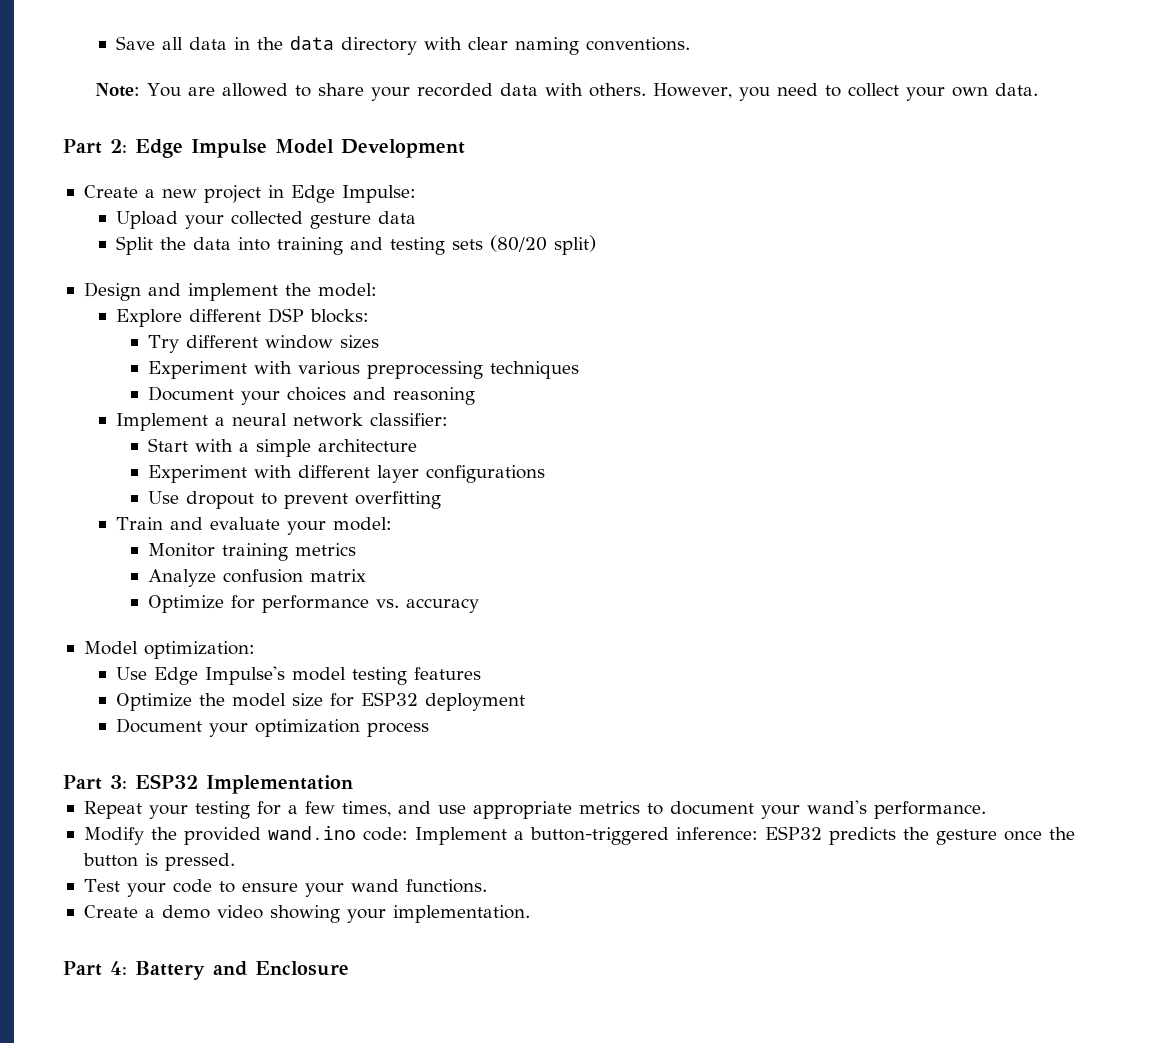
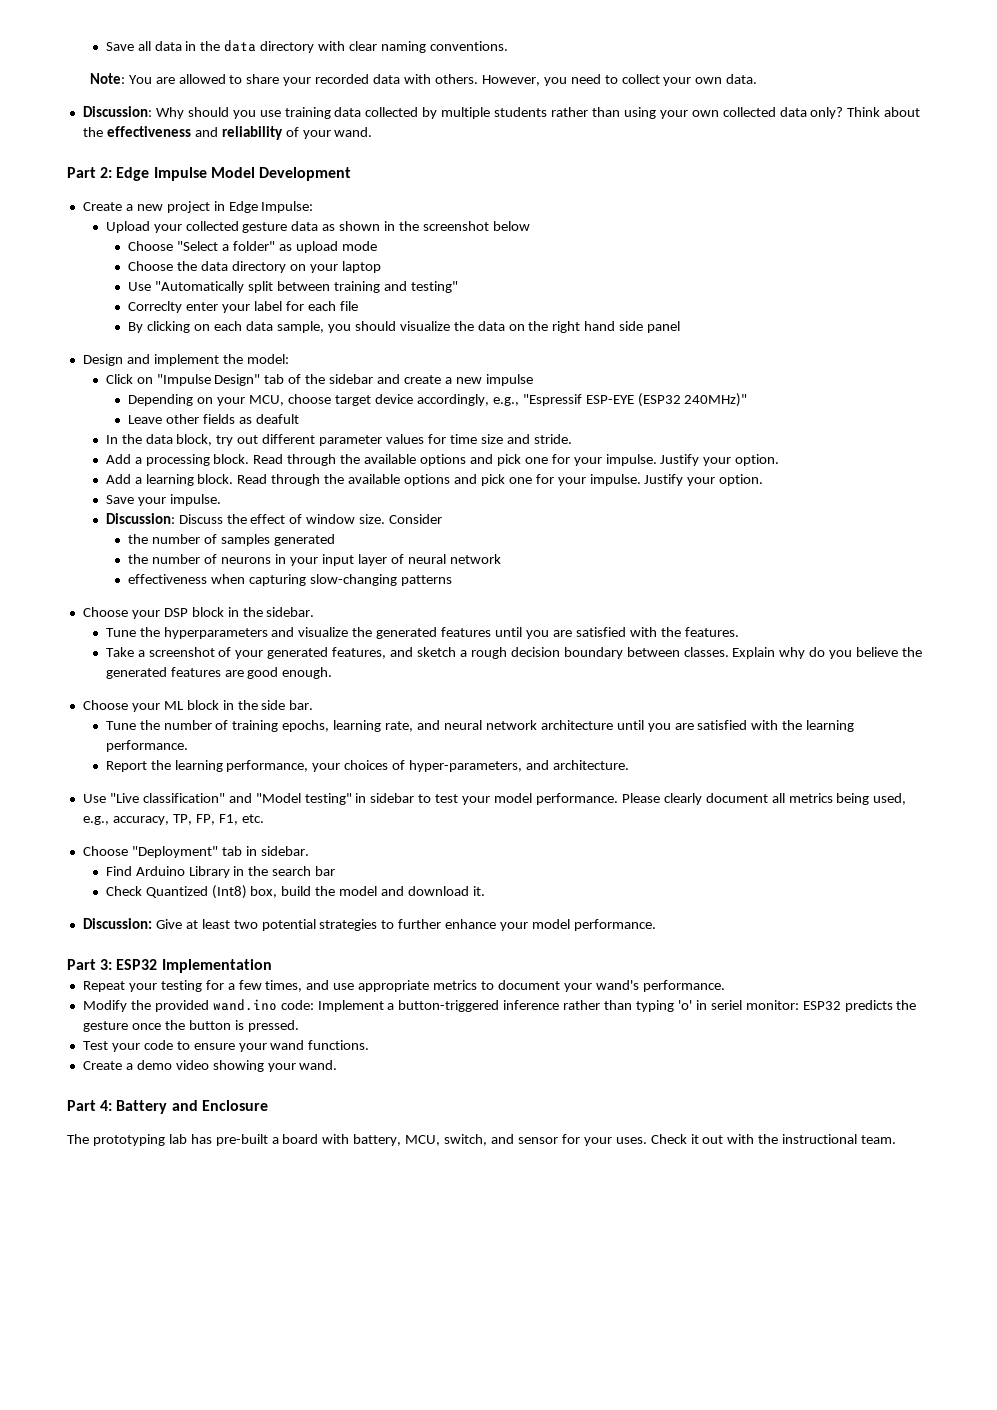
(1039, 89) none -> [82,106,921,119] [82,126,373,140] // Discussion: Why should you use training data collected by multiple students rather than using your own collected data only? Think about the effectiveness and reliability of your wand.
[116,235,597,255] // Split the data into training and testing sets (80/20 split) -> [322,221,530,231] [128,241,377,253] [128,261,381,273] [128,281,458,293] [128,301,358,313] [128,321,681,333] as shown in the screenshot below // Choose "Select a folder" as upload mode // Choose the data directory on your laptop // Use "Automatically split between training and testing" // Correclty enter your label for each file // By clicking on each data sample, you should visualize the data on the right hand side panel
[116,308,370,327] [148,335,380,353] [148,361,580,379] [148,386,476,405] [116,413,449,431] [148,438,418,457] [148,465,546,483] [148,491,442,509] [116,517,393,535] [148,543,357,561] [148,569,367,587] [148,595,480,613] [83,641,255,659] [116,666,482,685] [116,692,526,711] [116,718,430,737] Explore different DSP blocks: // Try different window sizes // Experiment with various preprocessing techniques // Document your choices and reasoning // Implement a neural network classifier: // Start with a simple architecture // Experiment with different layer configurations // Use dropout to prevent overfitting // Train and evaluate your model: // Monitor training metrics // Analyze confusion matrix // Optimize for performance vs. accuracy // Model optimization: // Use Edge Impulse's model testing features // Optimize the model size for ESP32 deployment // Document your optimization process -> [105,374,533,386] [128,393,748,407] [128,414,300,424] [105,434,572,446] [105,454,780,466] [105,474,764,486] [105,494,221,506] [105,513,443,524] [128,534,336,546] [128,554,501,566] [128,574,453,586] [82,607,315,619] [105,627,739,639] [105,647,923,659] [105,667,333,679] [82,700,314,712] [105,720,855,732] [105,740,188,752] [105,760,629,772] [82,793,907,805] [82,814,264,825] [82,846,309,858] [105,866,336,878] [105,885,485,899] [82,918,656,931] Click on "Impulse Design" tab of the sidebar and create a new impulse // Depending on your MCU, choose target device accordingly, e.g., "Espressif ESP-EYE (ESP32 240MHz)" // Leave other fields as deafult // In the data block, try out different parameter values for time size and stride. // Add a processing block. Read through the available options and pick one for your impulse. Justify your option. // Add a learning block. Read through the available options and pick one for your impulse. Justify your option. // Save your impulse. // Discussion: Discuss the effect of window size. Consider // the number of samples generated // the number of neurons in your input layer of neural network // effectiveness when capturing slow-changing patterns // Choose your DSP block in the sidebar. // Tune the hyperparameters and visualize the generated features until you are satisfied with the features. // Take a screenshot of your generated features, and sketch a rough decision boundary between classes. Explain why do you believe the generated features are good enough. // Choose your ML block in the side bar. // Tune the number of training epochs, learning rate, and neural network architecture until you are satisfied with the learning performance. // Report the learning performance, your choices of hyper-parameters, and architecture. // Use "Live classification" and "Model testing" in sidebar to test your model performance. Please clearly document all metrics being used, e.g., accuracy, TP, FP, F1, etc. // Choose "Deployment" tab in sidebar. // Find Arduino Library in the search bar // Check Quantized (Int8) box, build the model and download it. // Discussion: Give at least two potential strategies to further enhance your model performance.
[675,827,758,840] inference: -> [503,1000,799,1012] inference rather than typing 'o' in seriel monitor:
[392,905,530,923] implementation. -> [299,1060,338,1070] wand.
(349, 968) none -> [67,1134,897,1146] // The prototyping lab has pre-built a board with battery, MCU, switch, and sensor for your uses. Check it out with the instructional team.

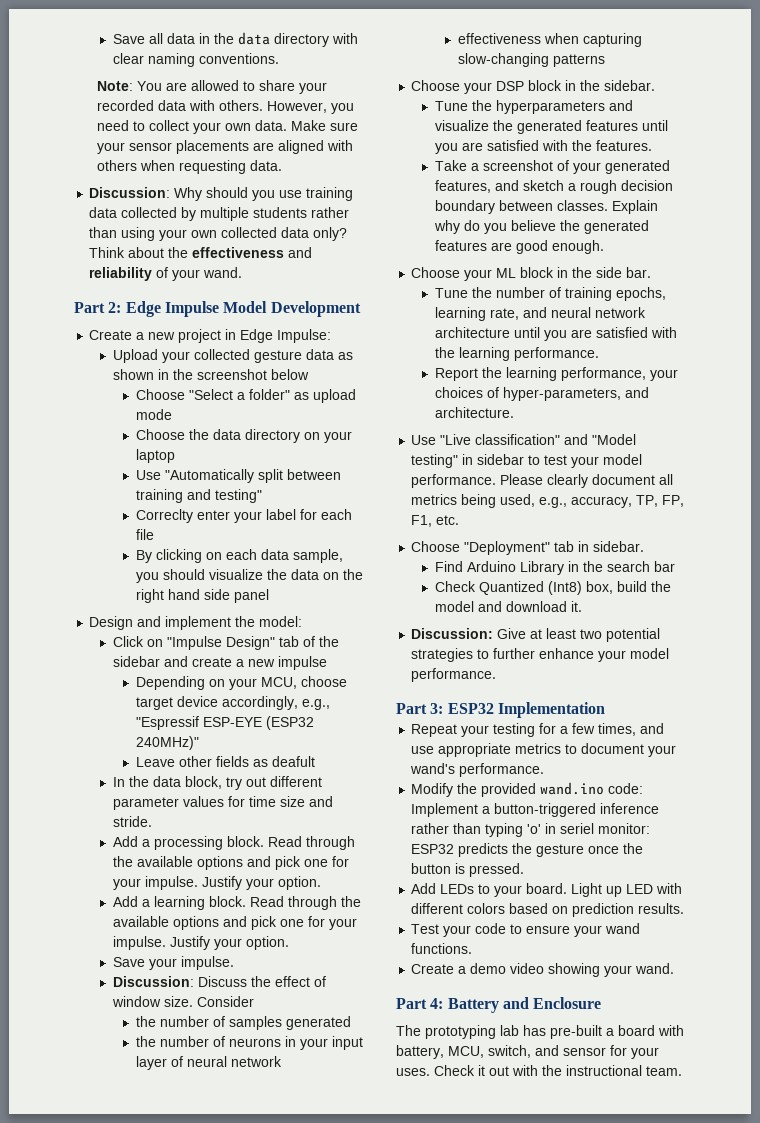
(758, 79) none -> [291,120,359,131] [97,140,354,154] [97,160,283,174] Make sure your sensor placements are aligned with others when requesting data.
(299, 1026) none -> [411,883,683,897] [411,903,685,917] // Add LEDs to your board. Light up LED with different colors based on prediction results.

